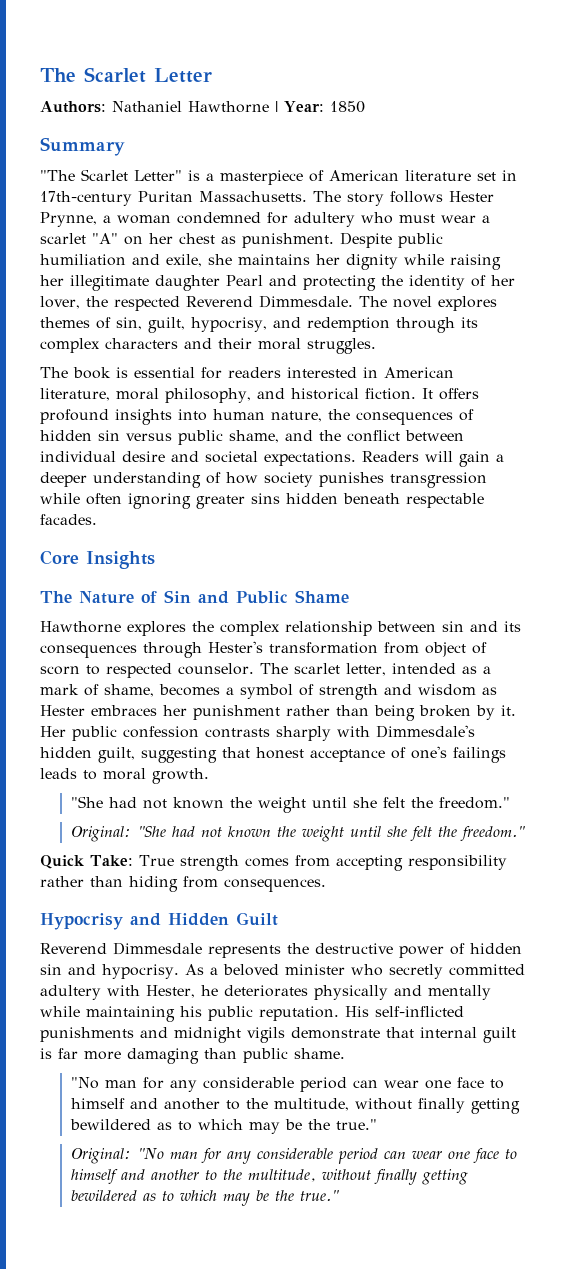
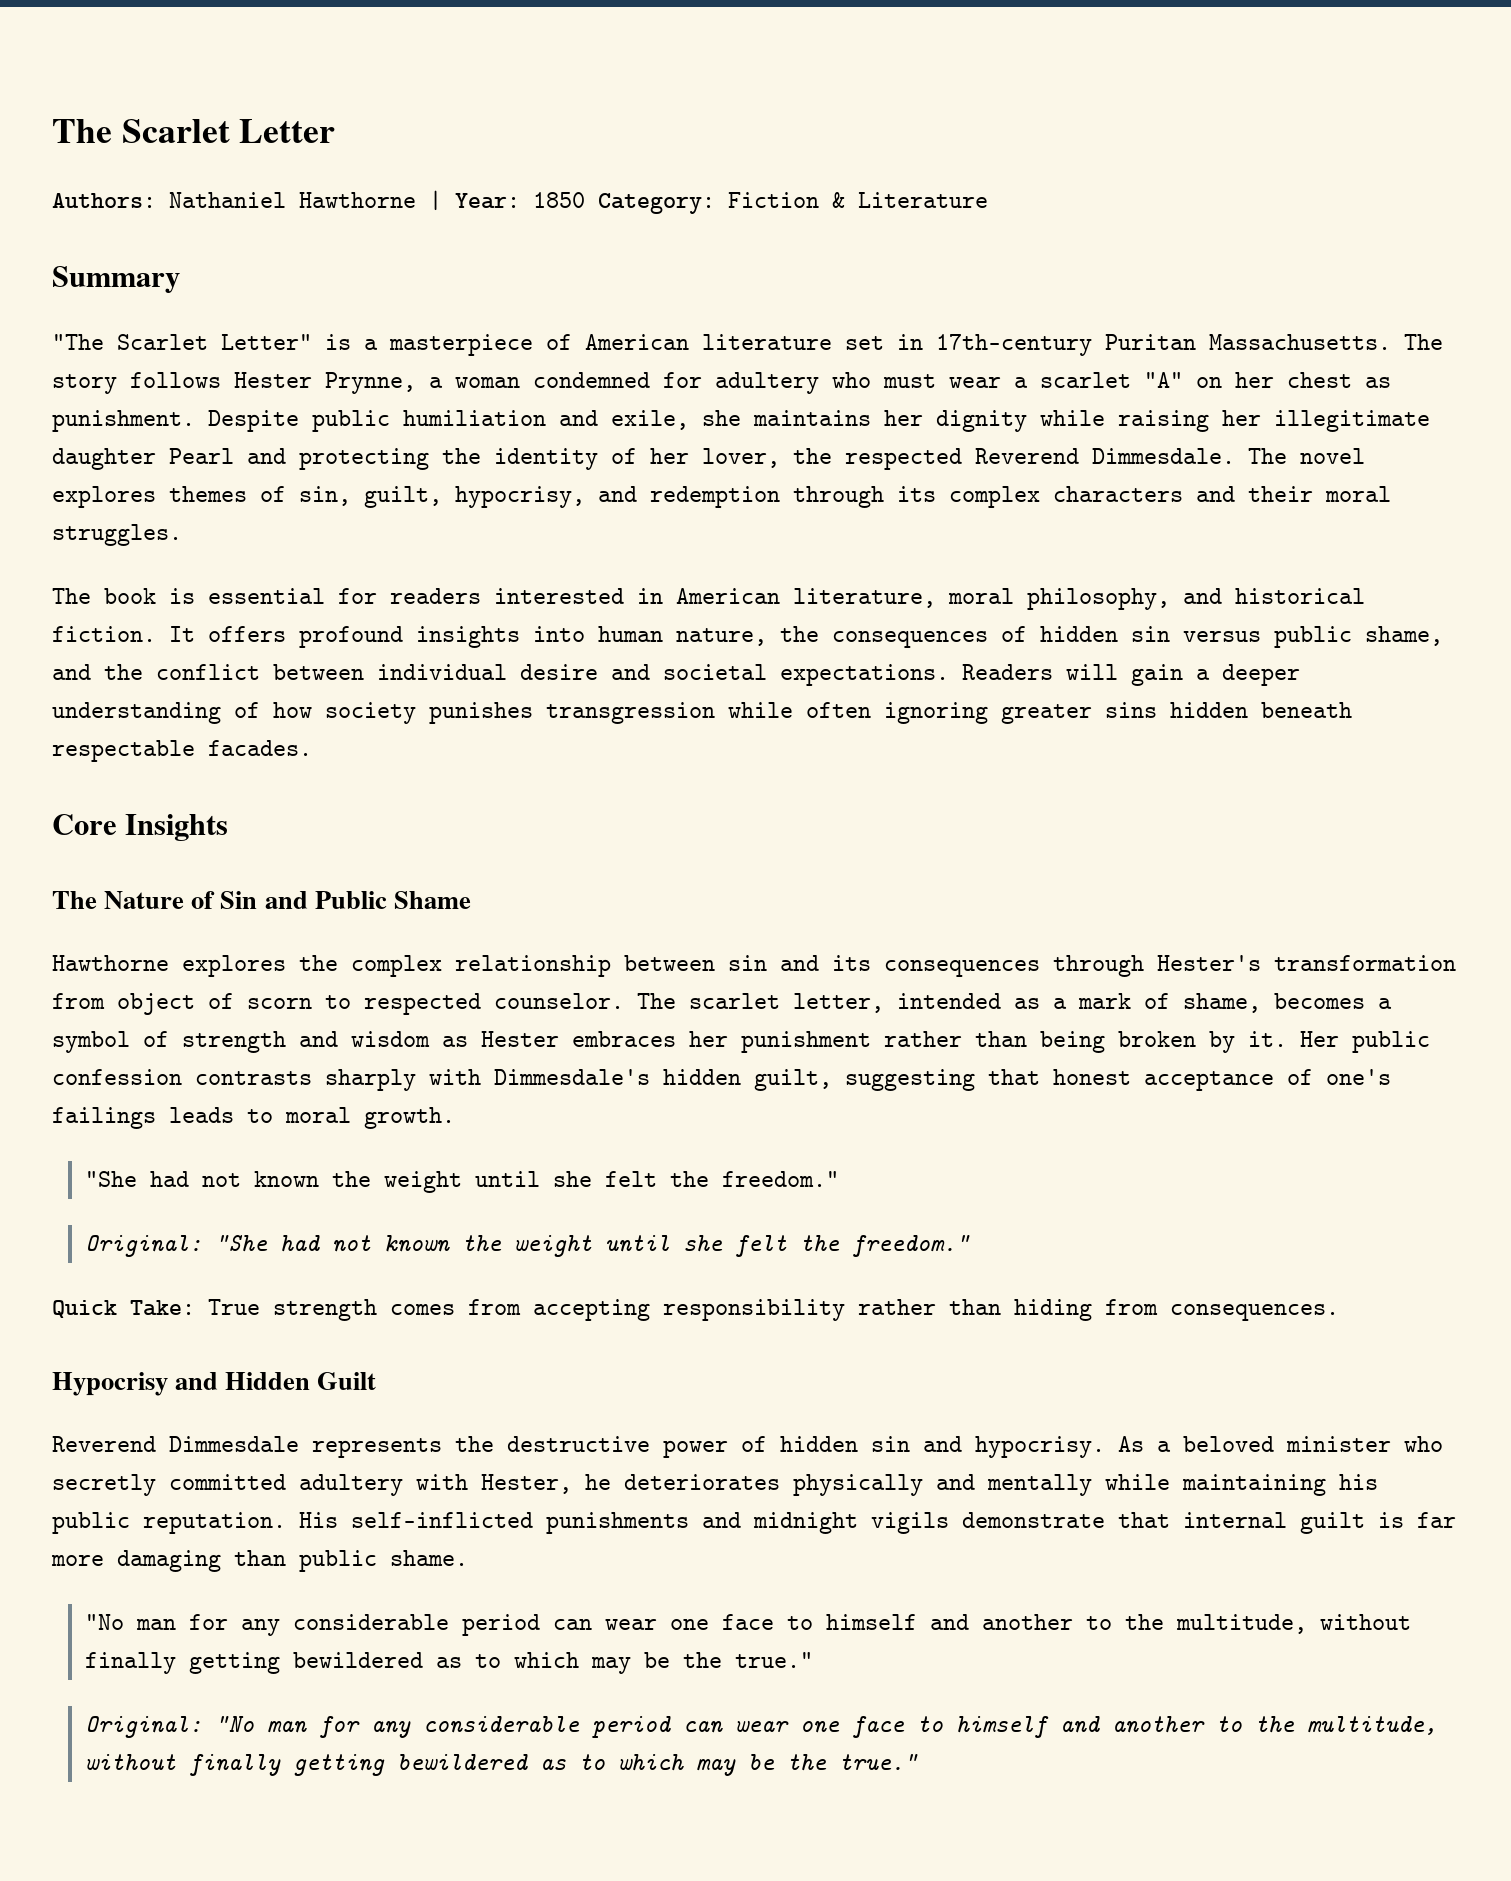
(365, 107) none -> [598,192,988,214] Category: Fiction & Literature

